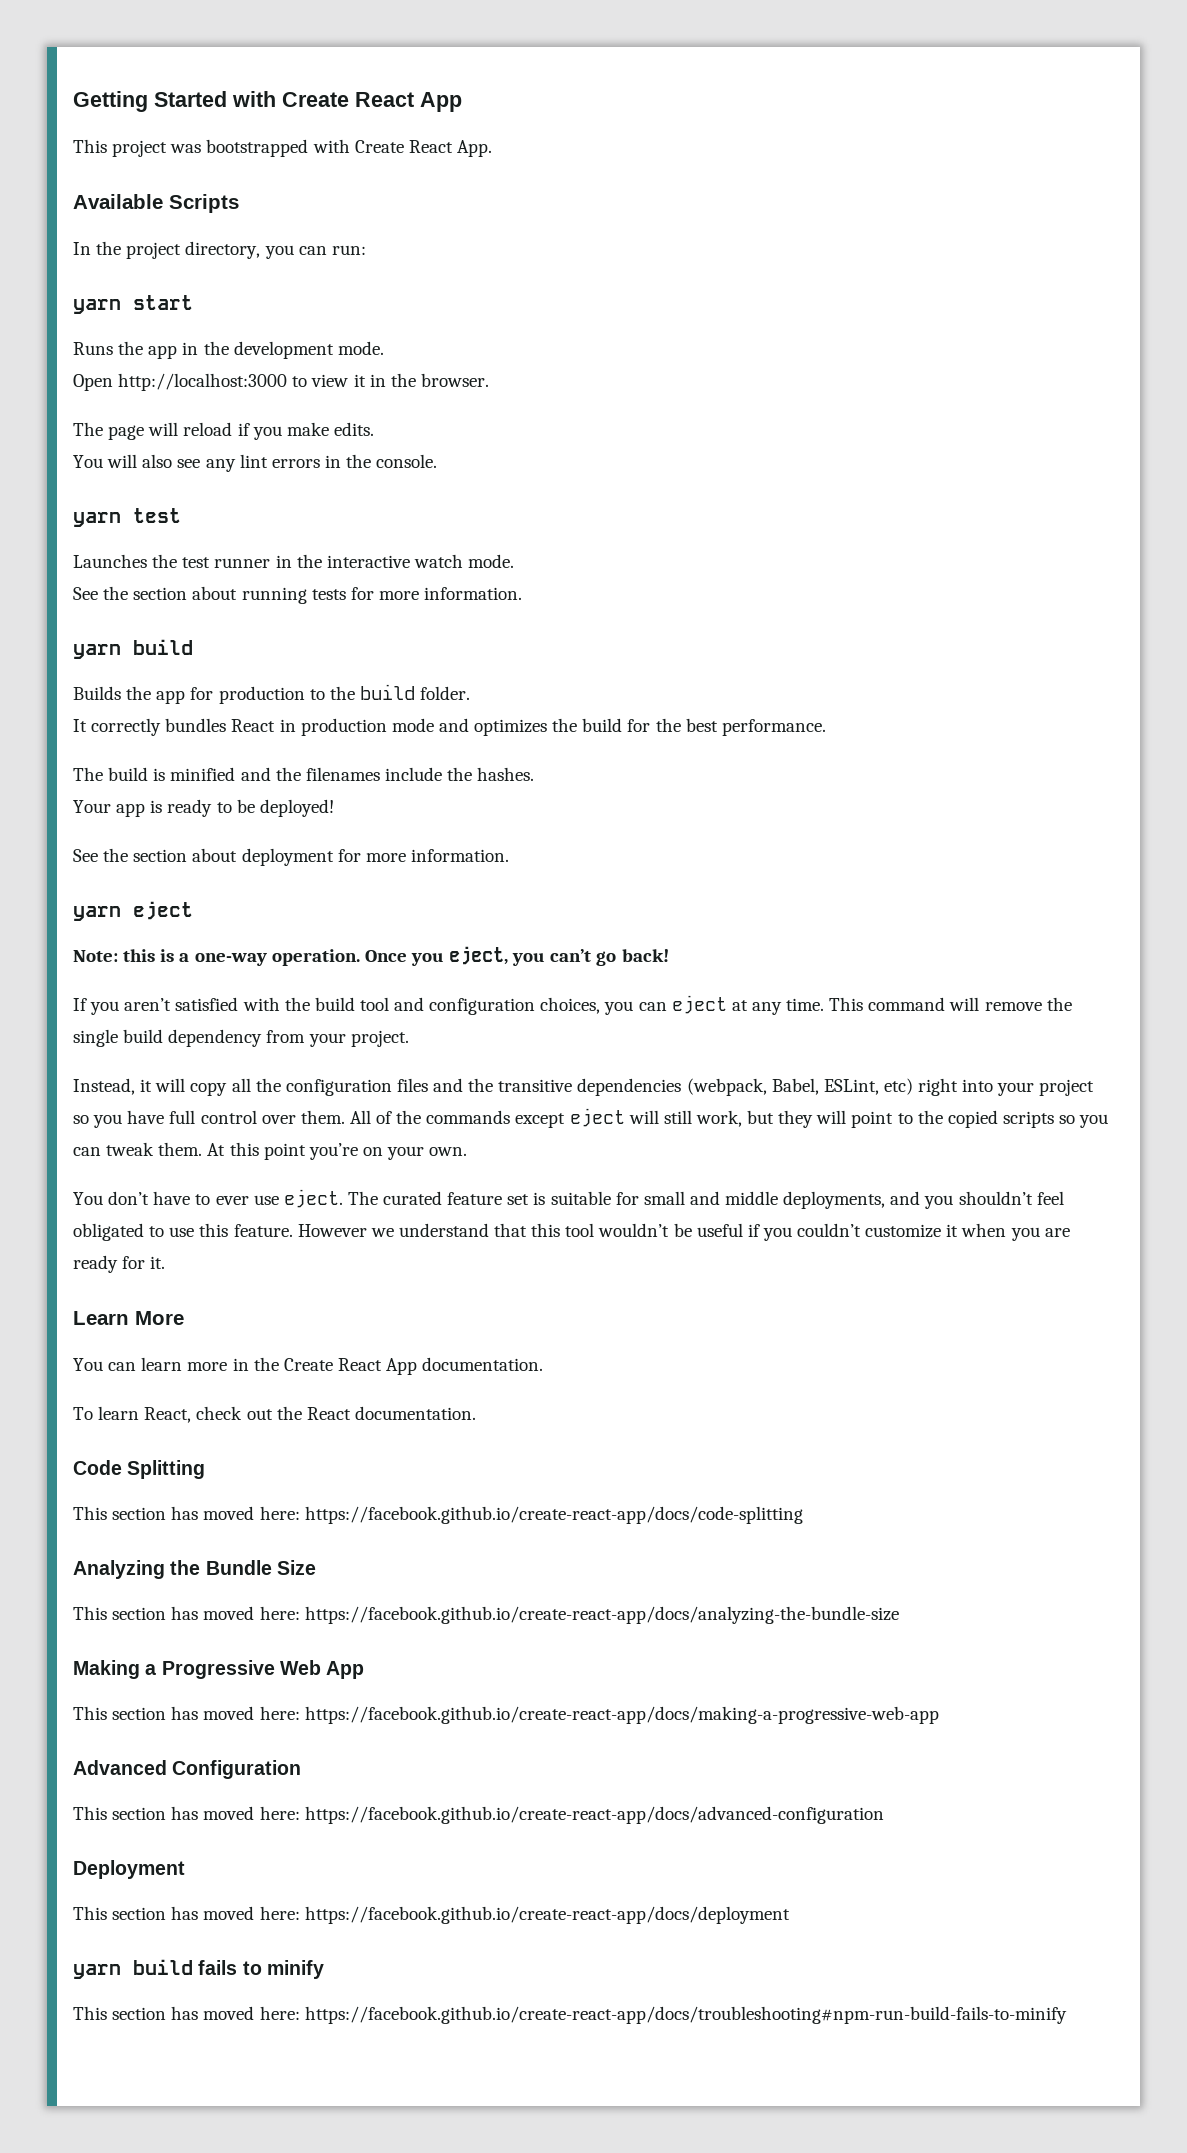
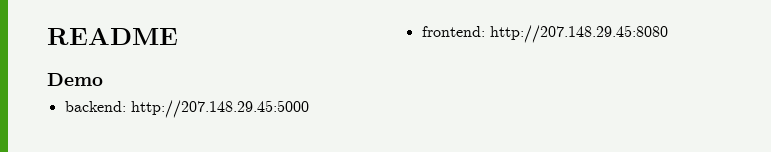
[73,91,462,112] [73,139,492,157] [73,194,239,213] [73,241,366,259] [73,295,193,314] [73,341,384,359] [73,373,489,391] [73,422,374,440] [73,454,438,472] [73,508,181,527] [73,554,515,568] [73,586,523,604] [73,639,193,659] [73,684,471,704] [73,718,826,736] [73,767,535,781] [73,799,334,817] [73,848,509,866] [73,901,193,921] [73,946,669,966] [73,995,1072,1015] [73,1029,409,1047] [73,1078,1095,1096] [73,1108,1109,1128] [73,1142,468,1160] [73,1189,1064,1209] [73,1223,1070,1241] [73,1255,166,1273] [73,1311,184,1325] [73,1357,544,1375] [73,1406,476,1423] [73,1460,206,1479] [73,1506,803,1524] [73,1560,316,1579] [73,1606,899,1624] [73,1660,365,1679] [73,1706,939,1724] [73,1760,302,1779] [73,1806,884,1824] [73,1860,185,1879] [73,1906,790,1924] [73,1959,324,1979] [73,2006,1067,2024] Getting Started with Create React App // This project was bootstrapped with Create React App. // Available Scripts // In the project directory, you can run: // yarn start // Runs the app in the development mode. // Open http://localhost:3000 to view it in the browser. // The page will reload if you make edits. // You will also see any lint errors in the console. // yarn test // Launches the test runner in the interactive watch mode. // See the section about running tests for more information. // yarn build // Builds the app for production to the build folder. // It correctly bundles React in production mode and optimizes the build for the best performance. // The build is minified and the filenames include the hashes. // Your app is ready to be deployed! // See the section about deployment for more information. // yarn eject // Note: this is a one-way operation. Once you eject, you can’t go back! // If you aren’t satisfied with the build tool and configuration choices, you can eject at any time. This command will remove the single build dependency from your project. // Instead, it will copy all the configuration files and the transitive dependencies (webpack, Babel, ESLint, etc) right into your project so you have full control over them. All of the commands except eject will still work, but they will point to the copied scripts so you can tweak them. At this point you’re on your own. // You don’t have to ever use eject. The curated feature set is suitable for small and middle deployments, and you shouldn’t feel obligated to use this feature. However we understand that this tool wouldn’t be useful if you couldn’t customize it when you are ready for it. // Learn More // You can learn more in the Create React App documentation. // To learn React, check out the React documentation. // Code Splitting // This section has moved here: https://facebook.github.io/create-react-app/docs/code-splitting // Analyzing the Bundle Size // This section has moved here: https://facebook.github.io/create-react-app/docs/analyzing-the-bundle-size // Making a Progressive Web App // This section has moved here: https://facebook.github.io/create-react-app/docs/making-a-progressive-web-app // Advanced Configuration // This section has moved here: https://facebook.github.io/create-react-app/docs/advanced-configuration // Deployment // This section has moved here: https://facebook.github.io/create-react-app/docs/deployment // yarn build fails to minify // This section has moved here: https://facebook.github.io/create-react-app/docs/troubleshooting#npm-run-build-fails-to-minify -> [47,28,178,45] [47,73,103,86] [64,100,309,118] [421,25,668,43] README // Demo // backend: http://207.148.29.45:5000 // frontend: http://207.148.29.45:8080

